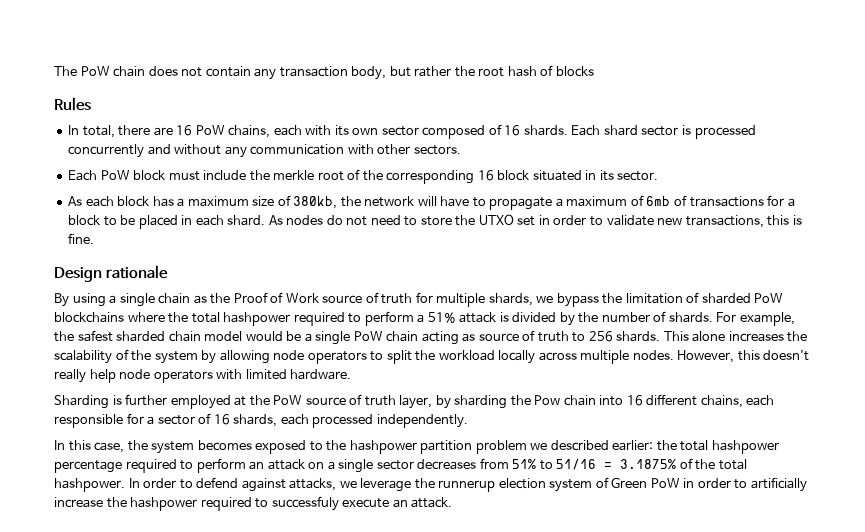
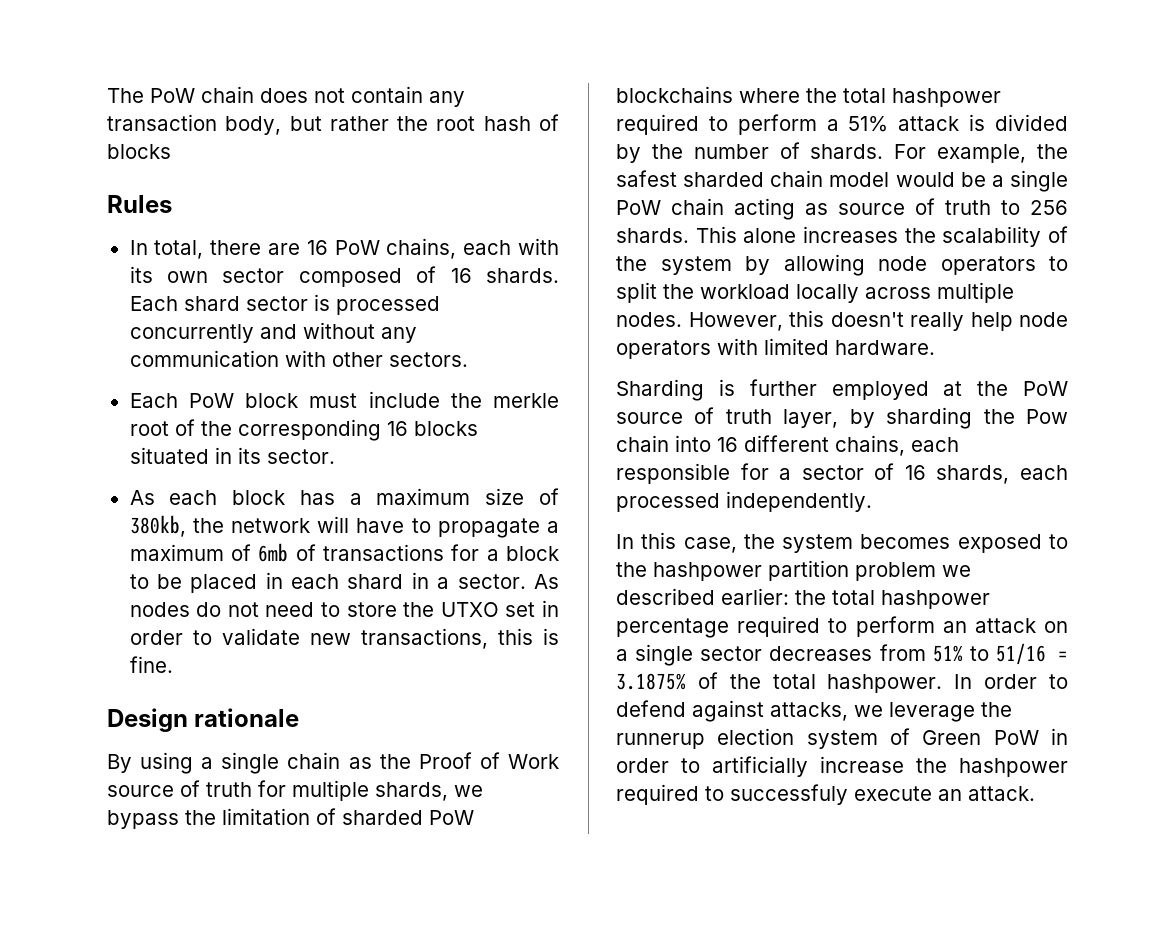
[497,170,530,181] block -> [413,421,478,436] blocks
[227,215,266,226] shard. -> [347,572,526,589] shard in a sector.

